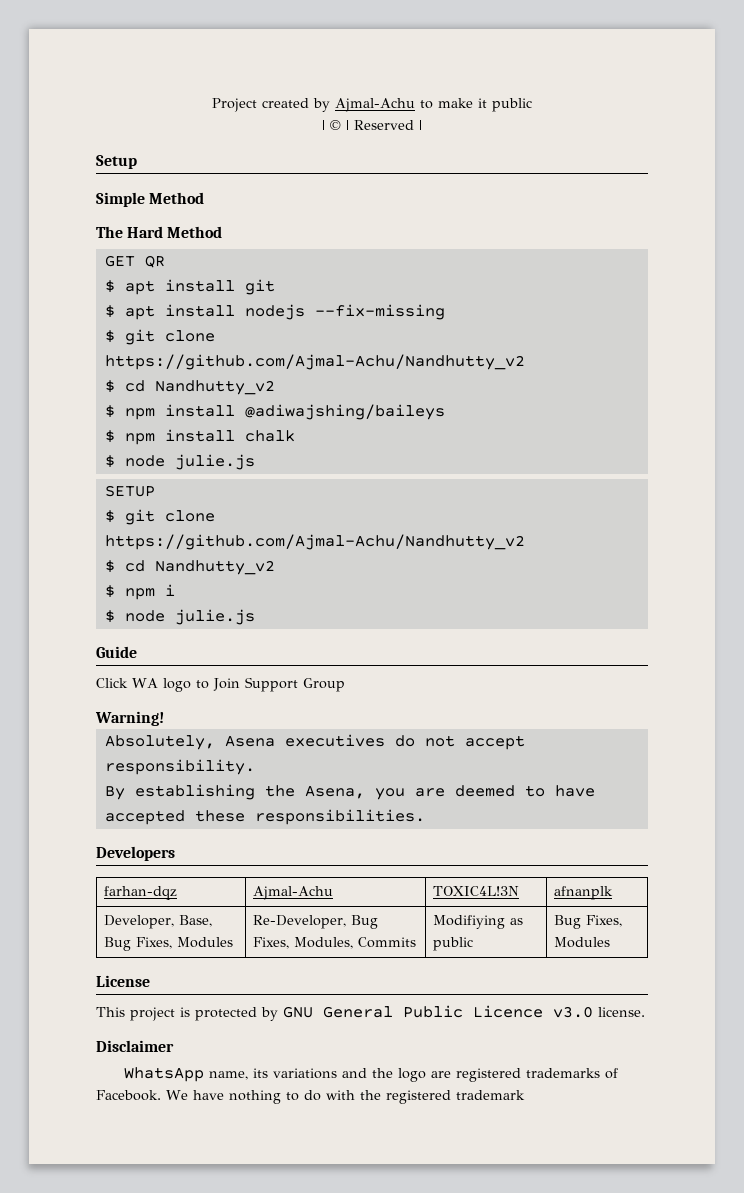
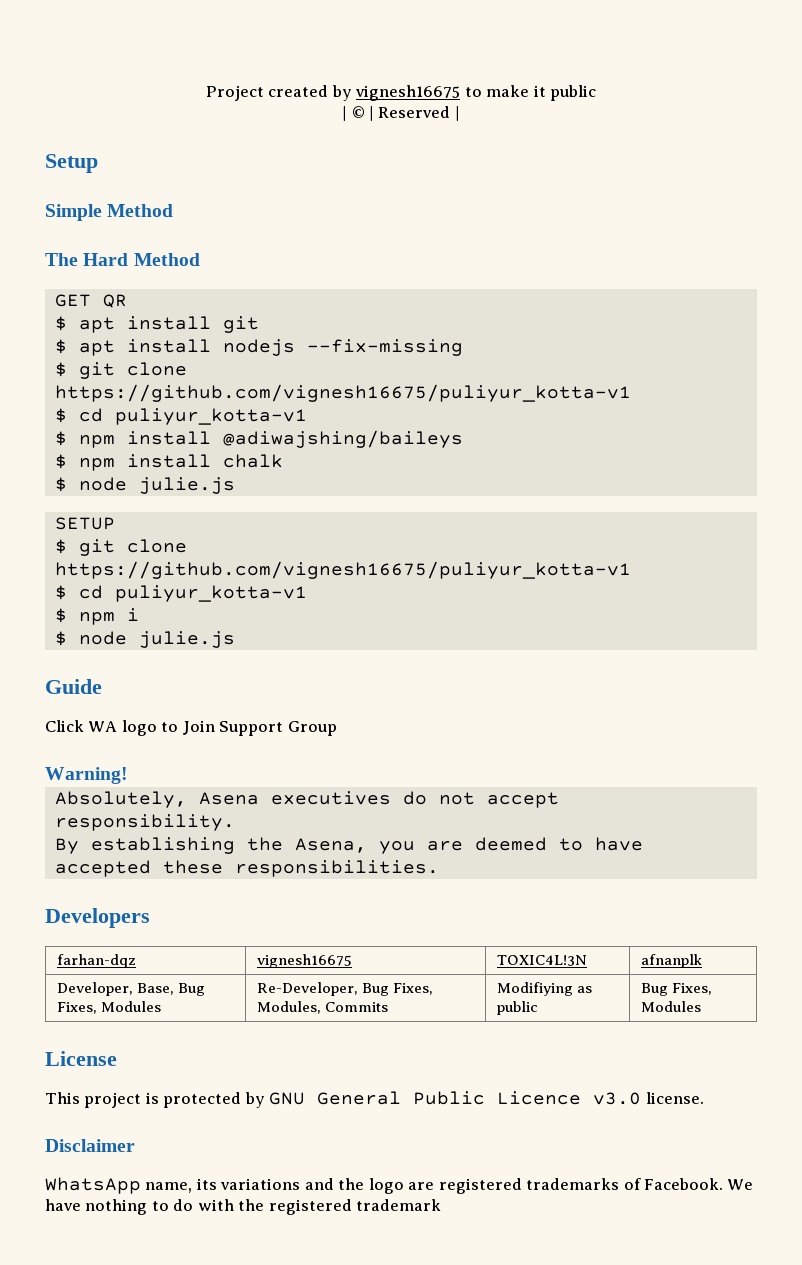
[335,98,415,112] Ajmal-Achu -> [355,85,461,101] vignesh16675
[104,354,525,370] [104,380,275,395] https://github.com/Ajmal-Achu/Nandhutty_v2 // $ cd Nandhutty_v2 -> [54,384,631,402] [54,408,307,425] https://github.com/vignesh16675/puliyur_kotta-v1 // $ cd puliyur_kotta-v1
[104,534,525,550] [104,560,275,575] https://github.com/Ajmal-Achu/Nandhutty_v2 // $ cd Nandhutty_v2 -> [54,561,631,579] [54,585,307,602] https://github.com/vignesh16675/puliyur_kotta-v1 // $ cd puliyur_kotta-v1
[253,886,334,900] Ajmal-Achu -> [257,954,353,968] vignesh16675

